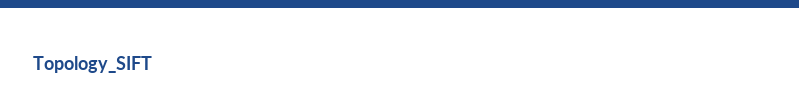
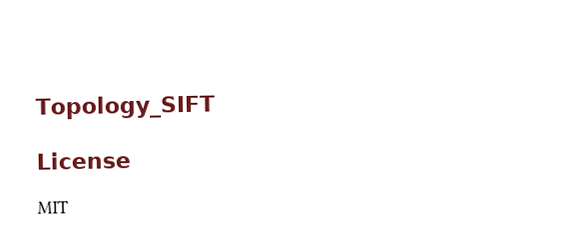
(152, 64) none -> [36,151,131,170] [37,200,69,214] // License // MIT

